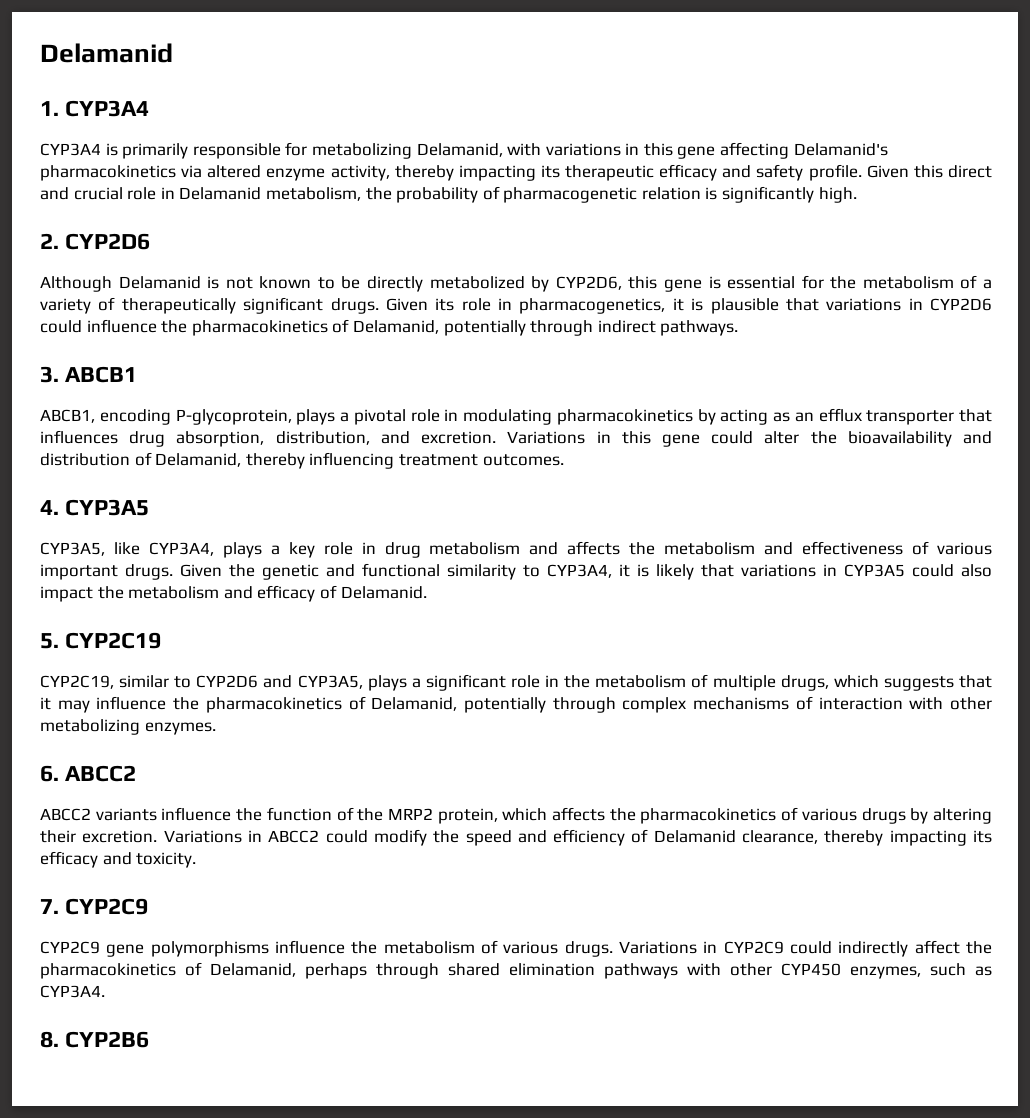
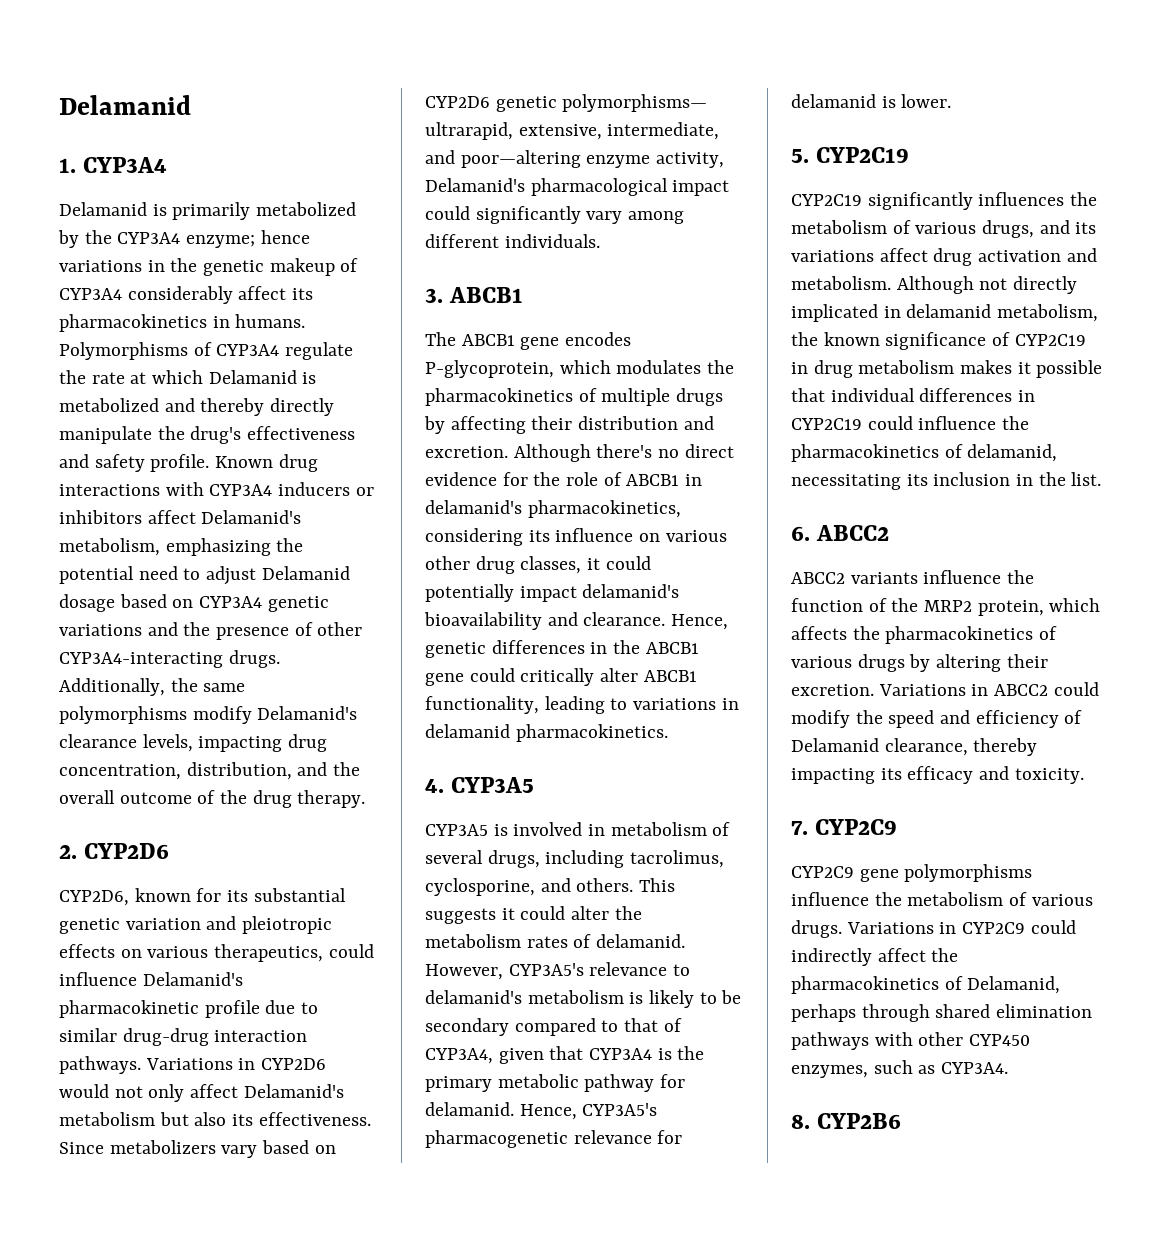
[40,143,101,156] CYP3A4 -> [59,202,147,216] Delamanid
[192,142,888,159] [40,164,992,181] [40,186,857,203] [40,233,151,250] [40,275,992,292] [40,297,992,314] responsible for metabolizing Delamanid, with variations in this gene affecting Delamanid's pharmacokinetics via altered enzyme activity, thereby impacting its therapeutic efficacy and safety profile. Given this direct and crucial role in Delamanid metabolism, the probability of pharmacogenetic relation is significantly high. // 2. CYP2D6 // Although Delamanid is not known to be directly metabolized by CYP2D6, this gene is essential for the metabolism of a variety of therapeutically significant drugs. Given its role in pharmacogenetics, it is plausible that variations in CYP2D6 -> [256,202,357,216] [58,230,310,248] [59,258,359,276] [59,286,314,304] [59,314,306,332] [59,342,354,360] [59,370,317,384] [59,398,335,416] [59,426,356,444] [59,454,318,472] [59,482,374,496] [59,510,302,524] [59,538,304,556] [59,566,350,585] [59,594,329,612] [59,622,363,640] [59,650,280,668] [59,678,246,696] [59,706,358,724] [59,734,328,752] [59,762,361,780] [59,790,366,808] [59,843,170,859] [59,888,346,906] [59,916,333,934] [59,944,374,962] [59,972,243,986] [59,1000,319,1018] [59,1028,308,1046] [59,1056,327,1074] [59,1084,344,1102] [59,1112,371,1126] [59,1140,336,1158] [425,94,708,112] [425,122,720,140] [425,150,725,168] [425,178,730,196] [425,206,685,224] [425,234,600,248] [425,287,524,303] [425,332,632,350] [425,360,735,378] [425,388,724,406] [424,416,714,434] [425,444,734,462] [425,472,703,486] [425,500,681,518] [425,528,727,546] [425,556,651,574] [425,584,680,602] [424,612,729,630] [425,640,699,658] [425,668,697,686] [425,696,739,714] [425,724,668,742] [425,777,535,793] [425,822,731,836] [425,850,725,868] [425,878,676,896] [425,906,642,924] [425,934,686,948] [425,962,691,980] [425,990,742,1008] [425,1018,682,1036] [425,1046,705,1064] [425,1074,686,1092] [425,1102,658,1120] [425,1130,683,1148] [791,94,952,108] [791,147,910,163] [791,192,1098,210] [791,220,1097,238] [791,248,1097,266] [791,276,1078,294] [791,304,1099,322] [791,332,1086,350] [791,360,1103,378] [791,388,1036,402] [791,418,862,430] metabolized by the CYP3A4 enzyme; hence variations in the genetic makeup of CYP3A4 considerably affect its pharmacokinetics in humans. Polymorphisms of CYP3A4 regulate the rate at which Delamanid is metabolized and thereby directly manipulate the drug's effectiveness and safety profile. Known drug interactions with CYP3A4 inducers or inhibitors affect Delamanid's metabolism, emphasizing the potential need to adjust Delamanid dosage based on CYP3A4 genetic variations and the presence of other CYP3A4-interacting drugs. Additionally, the same polymorphisms modify Delamanid's clearance levels, impacting drug concentration, distribution, and the overall outcome of the drug therapy. // 2. CYP2D6 // CYP2D6, known for its substantial genetic variation and pleiotropic effects on various therapeutics, could influence Delamanid's pharmacokinetic profile due to similar drug-drug interaction pathways. Variations in CYP2D6 would not only affect Delamanid's metabolism but also its effectiveness. Since metabolizers vary based on CYP2D6 genetic polymorphisms— ultrarapid, extensive, intermediate, and poor—altering enzyme activity, Delamanid's pharmacological impact could significantly vary among different individuals. // 3. ABCB1 // The ABCB1 gene encodes P-glycoprotein, which modulates the pharmacokinetics of multiple drugs by affecting their distribution and excretion. Although there's no direct evidence for the role of ABCB1 in delamanid's pharmacokinetics, considering its influence on various other drug classes, it could potentially impact delamanid's bioavailability and clearance. Hence, genetic differences in the ABCB1 gene could critically alter ABCB1 functionality, leading to variations in delamanid pharmacokinetics. // 4. CYP3A5 // CYP3A5 is involved in metabolism of several drugs, including tacrolimus, cyclosporine, and others. This suggests it could alter the metabolism rates of delamanid. However, CYP3A5's relevance to delamanid's metabolism is likely to be secondary compared to that of CYP3A4, given that CYP3A4 is the primary metabolic pathway for delamanid. Hence, CYP3A5's pharmacogenetic relevance for delamanid is lower. // 5. CYP2C19 // CYP2C19 significantly influences the metabolism of various drugs, and its variations affect drug activation and metabolism. Although not directly implicated in delamanid metabolism, the known significance of CYP2C19 in drug metabolism makes it possible that individual differences in CYP2C19
[352,320,739,336] [40,366,138,383] [40,408,992,425] [40,430,992,447] [40,452,564,469] [40,499,150,516] [40,541,992,558] [40,563,992,580] [40,585,427,602] [40,632,162,649] [40,674,992,691] [40,696,992,713] [40,719,216,735] Delamanid, potentially through indirect pathways. // 3. ABCB1 // ABCB1, encoding P-glycoprotein, plays a pivotal role in modulating pharmacokinetics by acting as an efflux transporter that influences drug absorption, distribution, and excretion. Variations in this gene could alter the bioavailability and distribution of Delamanid, thereby influencing treatment outcomes. // 4. CYP3A5 // CYP3A5, like CYP3A4, plays a key role in drug metabolism and affects the metabolism and effectiveness of various important drugs. Given the genetic and functional similarity to CYP3A4, it is likely that variations in CYP3A5 could also impact the metabolism and efficacy of Delamanid. // 5. CYP2C19 // CYP2C19, similar to CYP2D6 and CYP3A5, plays a significant role in the metabolism of multiple drugs, which suggests that it may influence the pharmacokinetics of Delamanid, potentially through complex mechanisms of interaction with other metabolizing enzymes. -> [967,444,1058,462] [791,472,1102,490] delamanid, necessitating its inclusion in the list.

